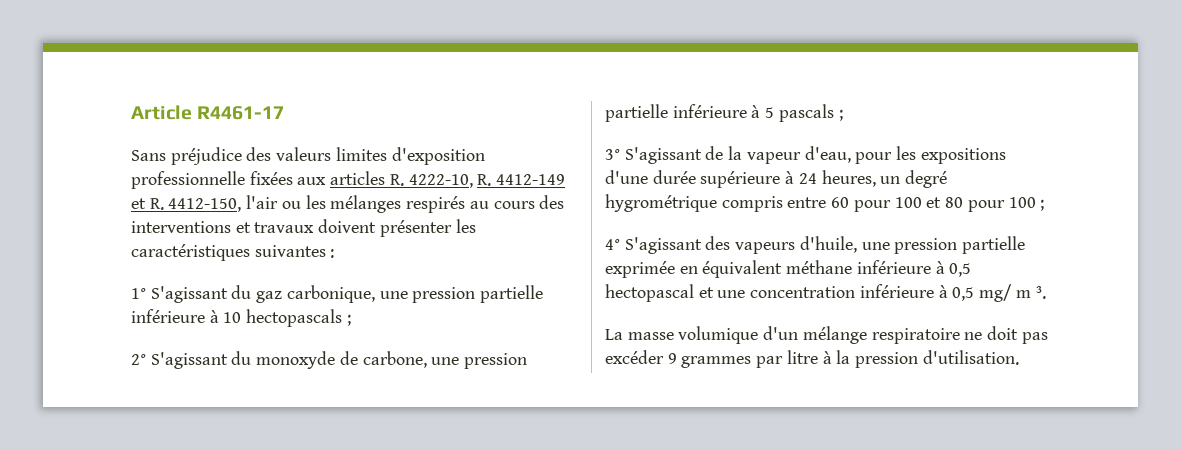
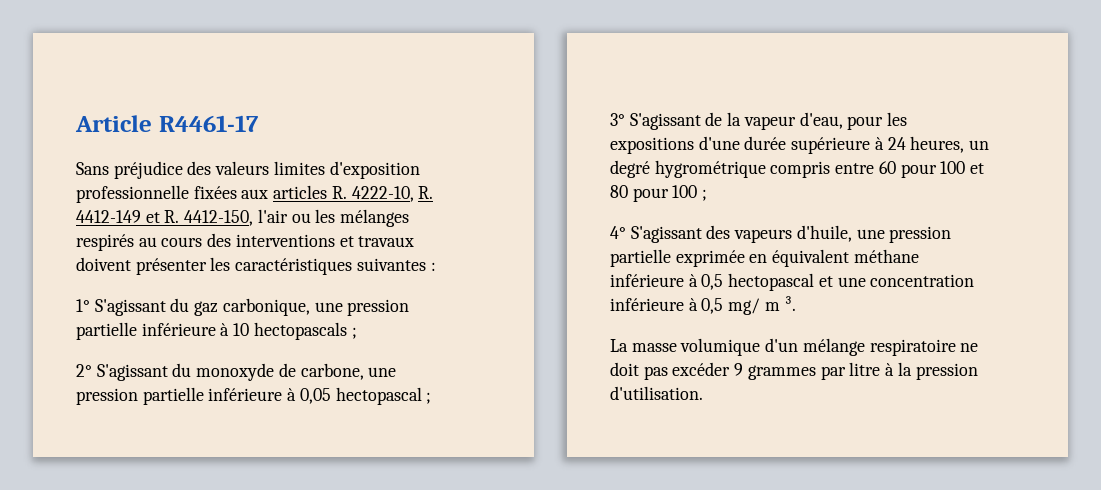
[765,104,834,122] 5 pascals -> [299,387,422,405] 0,05 hectopascal

